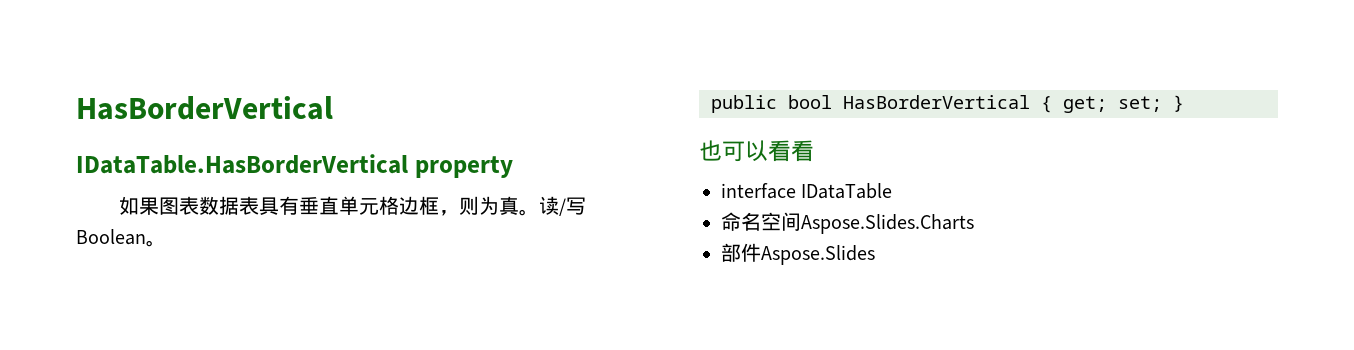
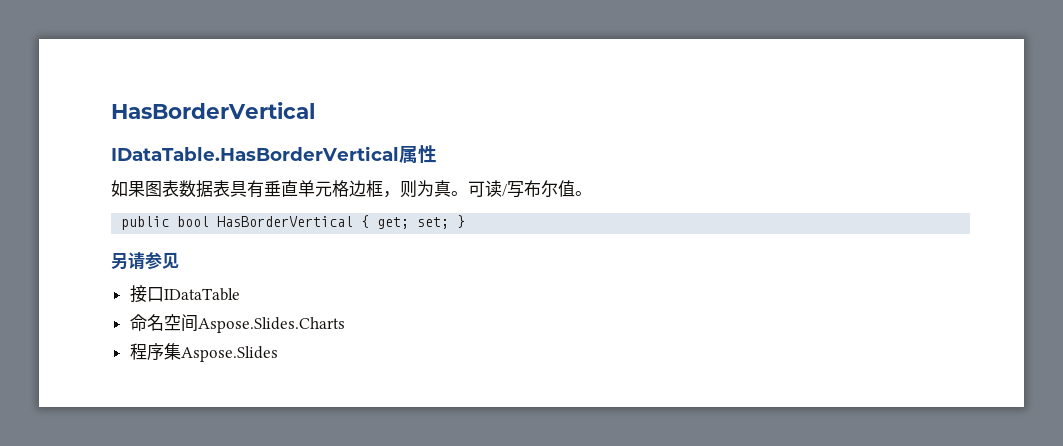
[414,156,513,178] property -> [399,145,437,163] 属性
(540, 212) none -> [468,181,485,197] 可
[76,229,146,245] Boolean -> [524,180,575,197] 布尔值
[699,140,814,162] [721,183,796,199] 也可以看看 // interface -> [111,252,179,270] [129,285,164,303] 另请参见 // 接口
[721,243,761,262] 部件 -> [129,343,181,361] 程序集

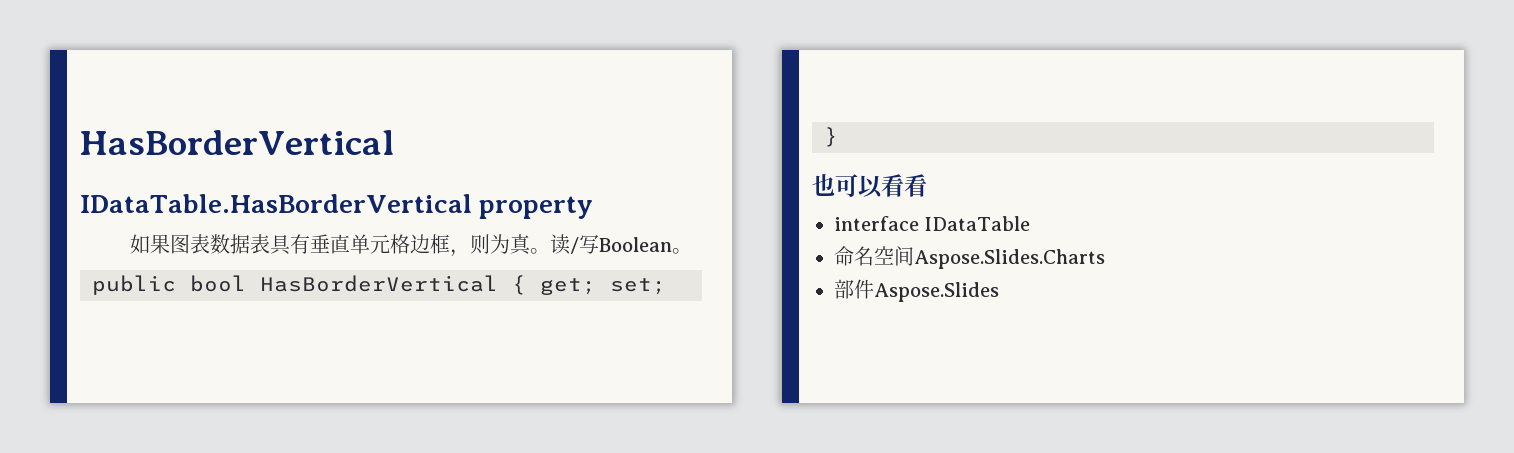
[399,145,437,163] 属性 -> [479,196,594,219] property
[468,181,485,197] 可 -> (551, 251) none
[524,180,575,197] 布尔值 -> [599,237,673,252] Boolean
[111,252,179,270] [129,285,164,303] 另请参见 // 接口 -> [812,174,927,198] [834,216,919,231] 也可以看看 // interface
[129,343,181,361] 程序集 -> [834,279,874,299] 部件

